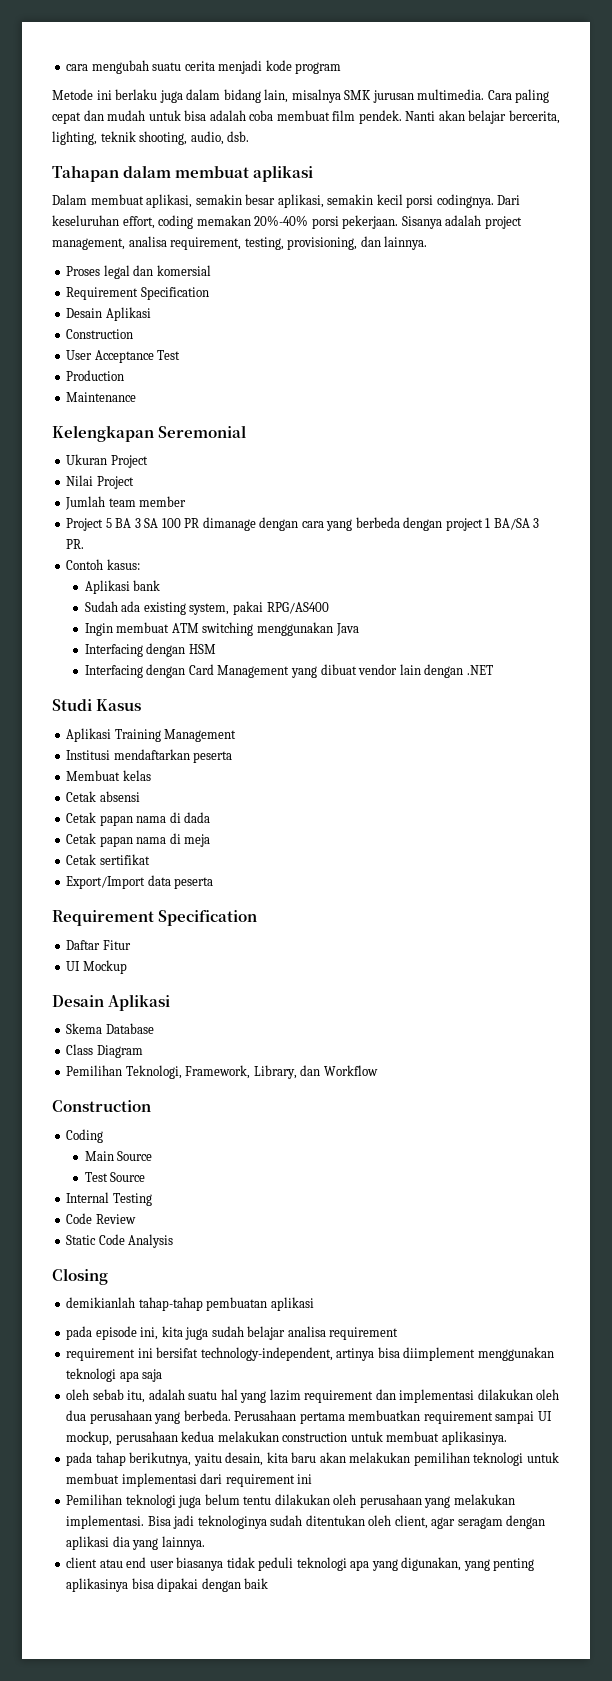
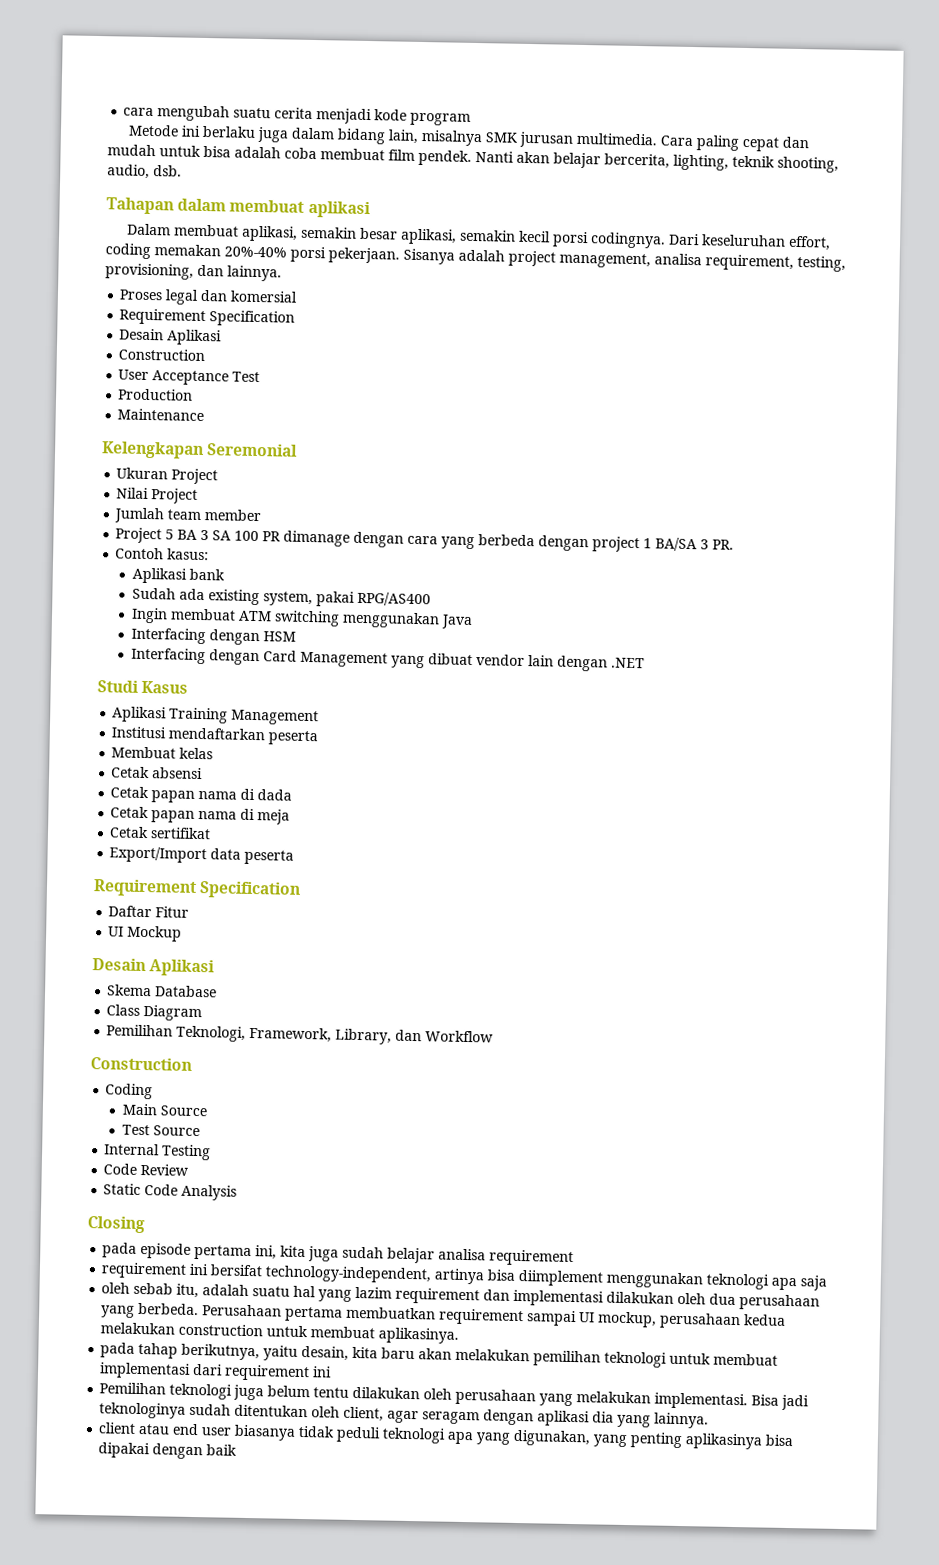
[66,1297,314,1311] // demikianlah tahap-tahap pembuatan aplikasi -> (145, 1225) none
(137, 1333) none -> [194,1244,253,1261] pertama

